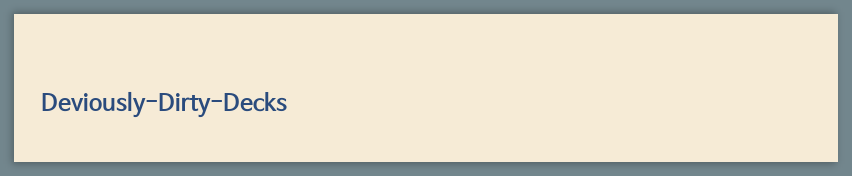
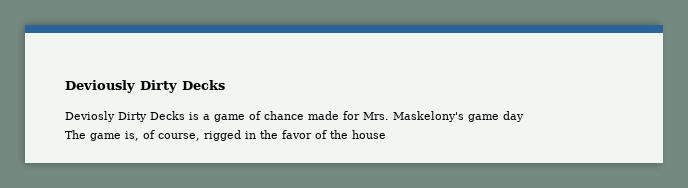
[41,91,287,118] Deviously-Dirty-Decks -> [65,80,225,93] [65,111,524,122] [65,130,386,141] Deviously Dirty Decks // Deviosly Dirty Decks is a game of chance made for Mrs. Maskelony's game day // The game is, of course, rigged in the favor of the house

